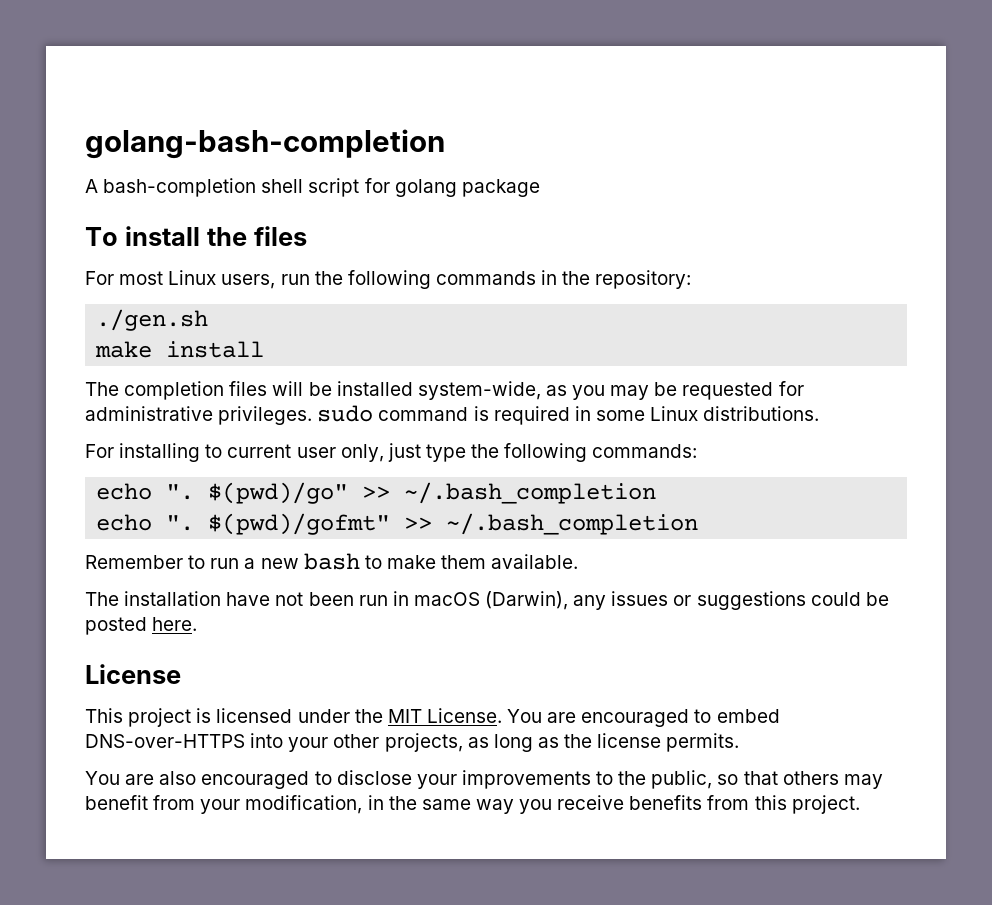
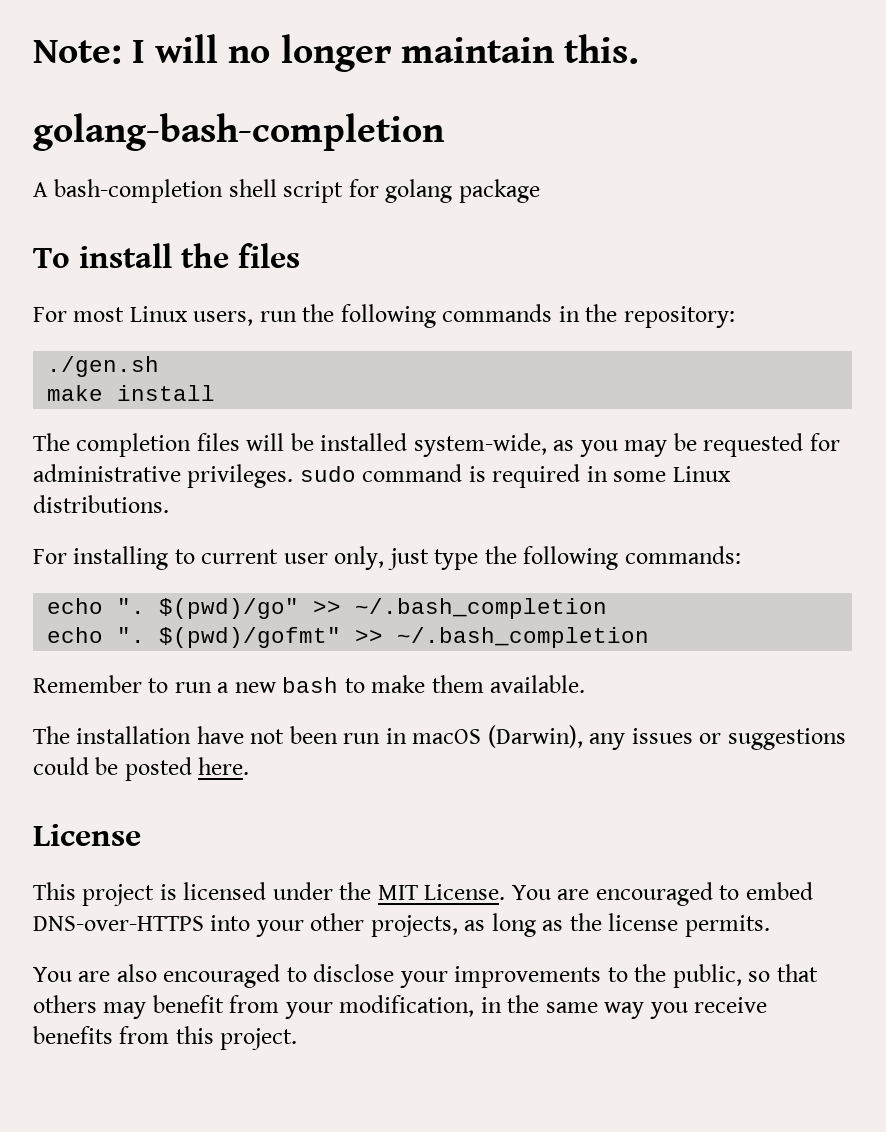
(85, 144) none -> [33,34,639,72] Note: I will no longer maintain this. //

